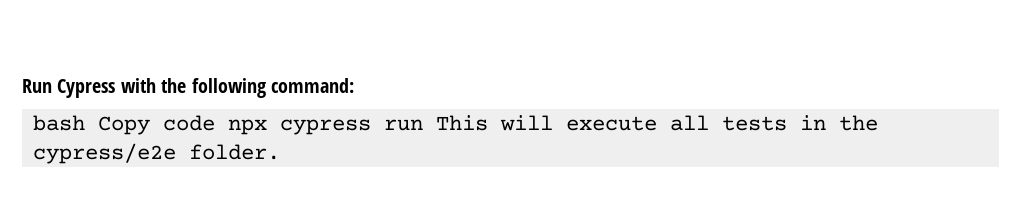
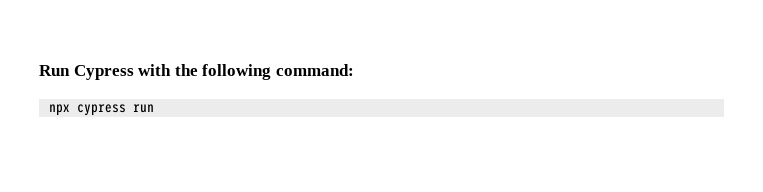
[33,115,879,135] [33,143,281,164] bash Copy code npx cypress run This will execute all tests in the cypress/e2e folder. -> [48,104,154,116] npx cypress run

